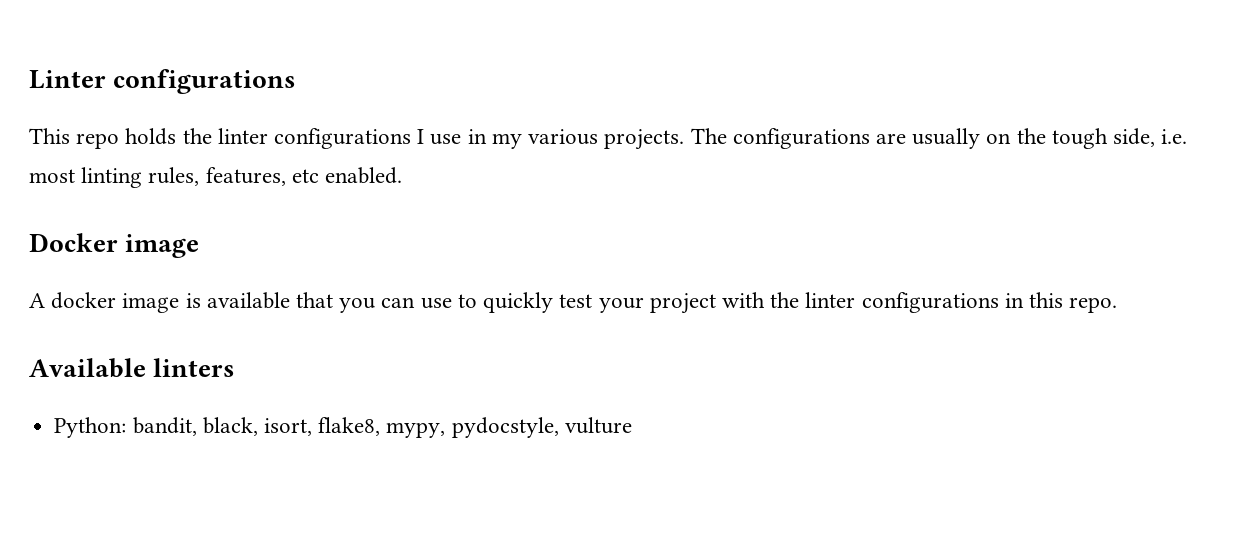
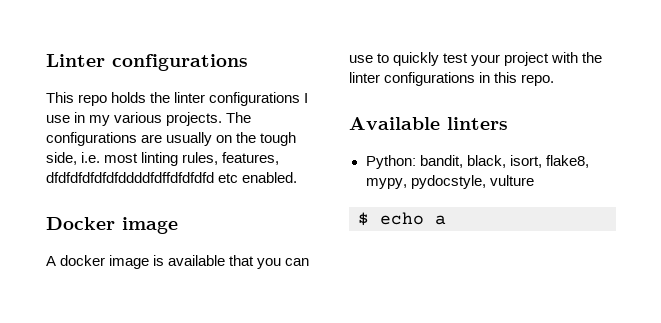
(286, 176) none -> [46,172,214,183] dfdfdfdfdfdfddddfdffdfdfdfd
(632, 425) none -> [358,212,446,226] // $ echo a

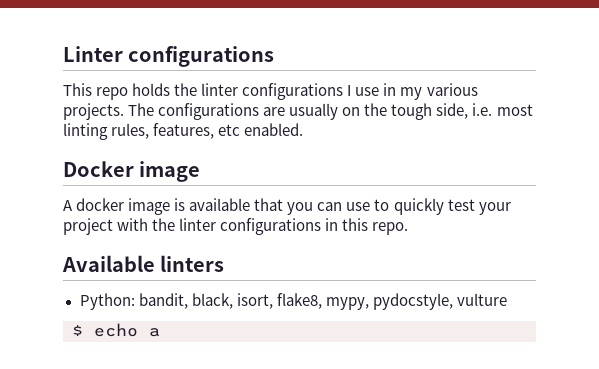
[46,172,214,183] dfdfdfdfdfdfddddfdffdfdfdfd -> (215, 131) none

